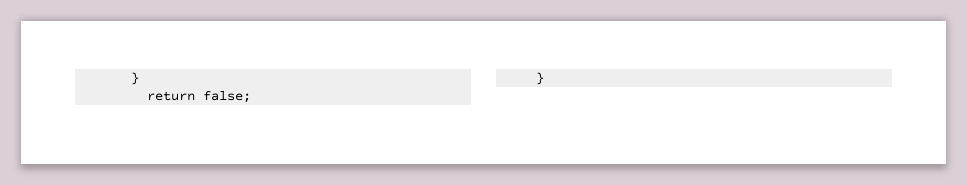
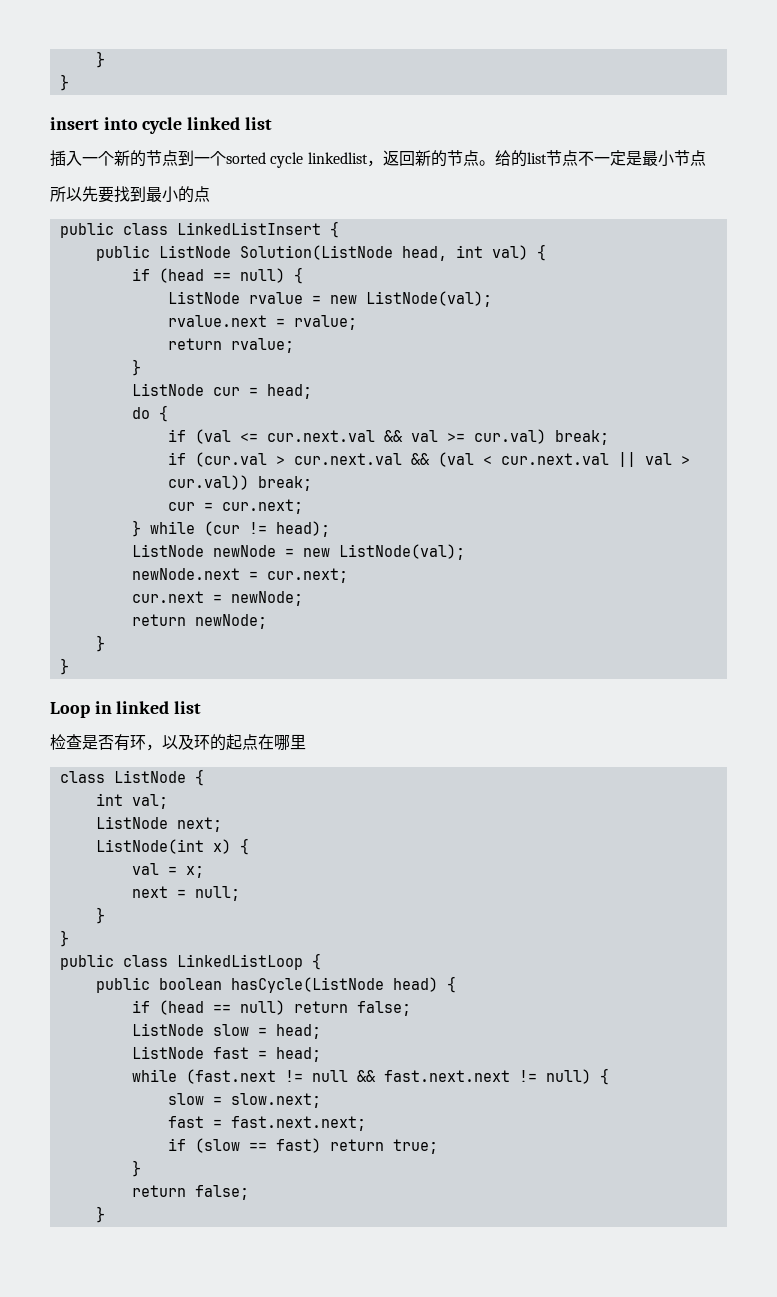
[130,72,139,85] } -> [95,51,105,68] [59,74,69,91] [50,117,272,134] [50,150,706,168] [50,186,210,203] [59,221,339,238] [95,244,546,261] [131,267,303,284] [167,291,492,307] [167,315,357,330] [167,338,294,353] [131,359,141,376] [131,383,312,399] [131,405,168,422] [167,429,609,445] [167,452,690,467] [167,475,312,491] [167,499,303,514] [131,520,330,537] [131,544,465,560] [131,568,348,583] [131,591,303,606] [131,614,267,629] [95,635,105,652] [59,658,69,675] [50,701,202,718] [50,734,306,751] [59,769,204,786] [95,793,168,809] [95,816,222,832] [95,838,249,855] [131,863,204,878] [131,886,240,901] [95,907,105,924] [59,930,69,947] [59,953,321,970] [95,976,456,993] [131,1000,411,1016] [131,1023,321,1039] [131,1046,321,1062] [131,1068,609,1085] [167,1093,321,1108] [167,1116,366,1131] [167,1138,438,1154] [131,1160,141,1177] } // } // insert into cycle linked list // 插入一个新的节点到一个sorted cycle linkedlist，返回新的节点。给的list节点不一定是最小节点 // 所以先要找到最小的点 // public class LinkedListInsert { // public ListNode Solution(ListNode head, int val) { // if (head == null) { // ListNode rvalue = new ListNode(val); // rvalue.next = rvalue; // return rvalue; // } // ListNode cur = head; // do { // if (val <= cur.next.val && val >= cur.val) break; // if (cur.val > cur.next.val && (val < cur.next.val || val > cur.val)) break; // cur = cur.next; // } while (cur != head); // ListNode newNode = new ListNode(val); // newNode.next = cur.next; // cur.next = newNode; // return newNode; // } // } // Loop in linked list // 检查是否有环，以及环的起点在哪里 // class ListNode { // int val; // ListNode next; // ListNode(int x) { // val = x; // next = null; // } // } // public class LinkedListLoop { // public boolean hasCycle(ListNode head) { // if (head == null) return false; // ListNode slow = head; // ListNode fast = head; // while (fast.next != null && fast.next.next != null) { // slow = slow.next; // fast = fast.next.next; // if (slow == fast) return true; // }

